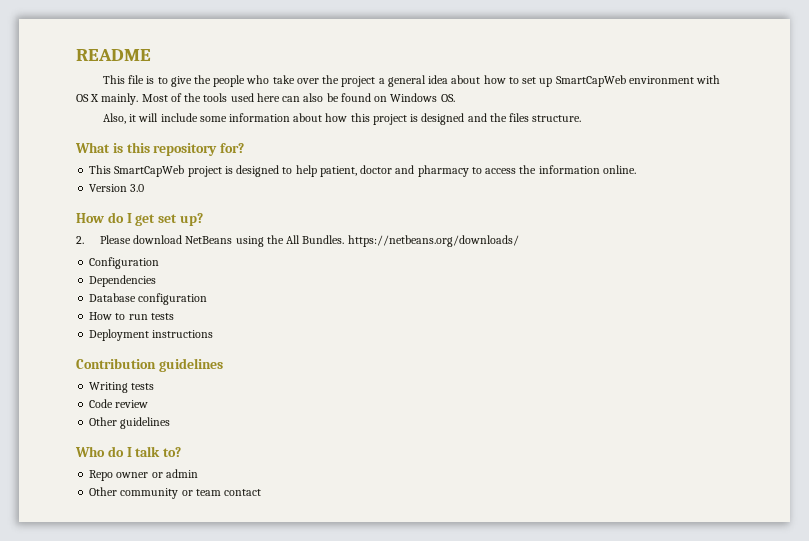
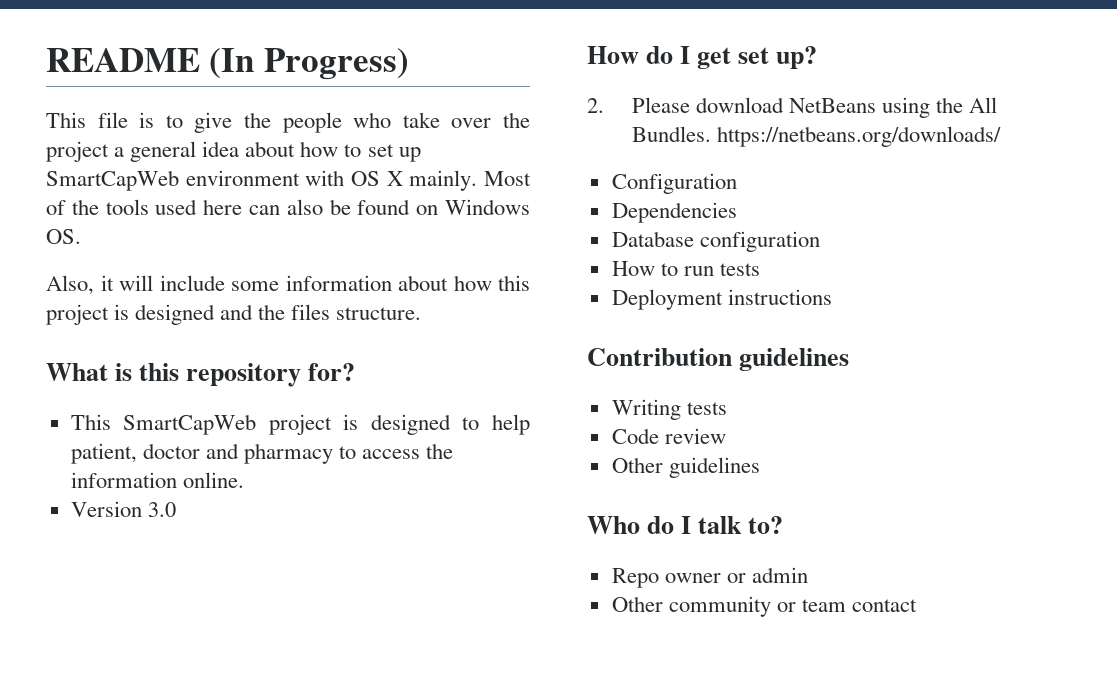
(151, 55) none -> [209,48,409,80] (In Progress)

